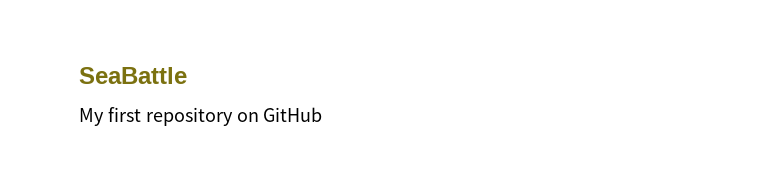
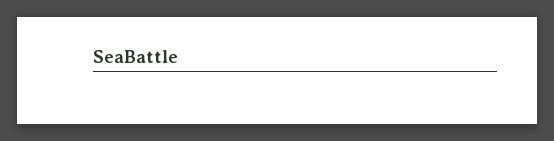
[79,107,323,126] // My first repository on GitHub -> (178, 56) none

